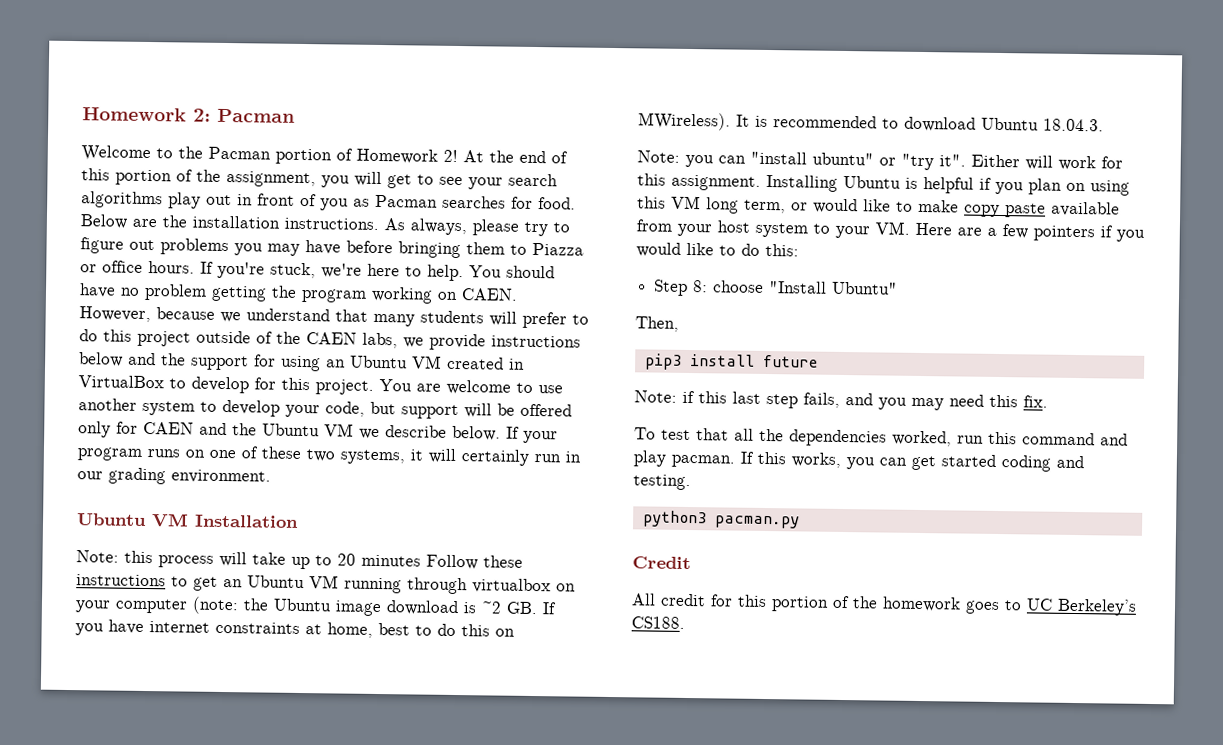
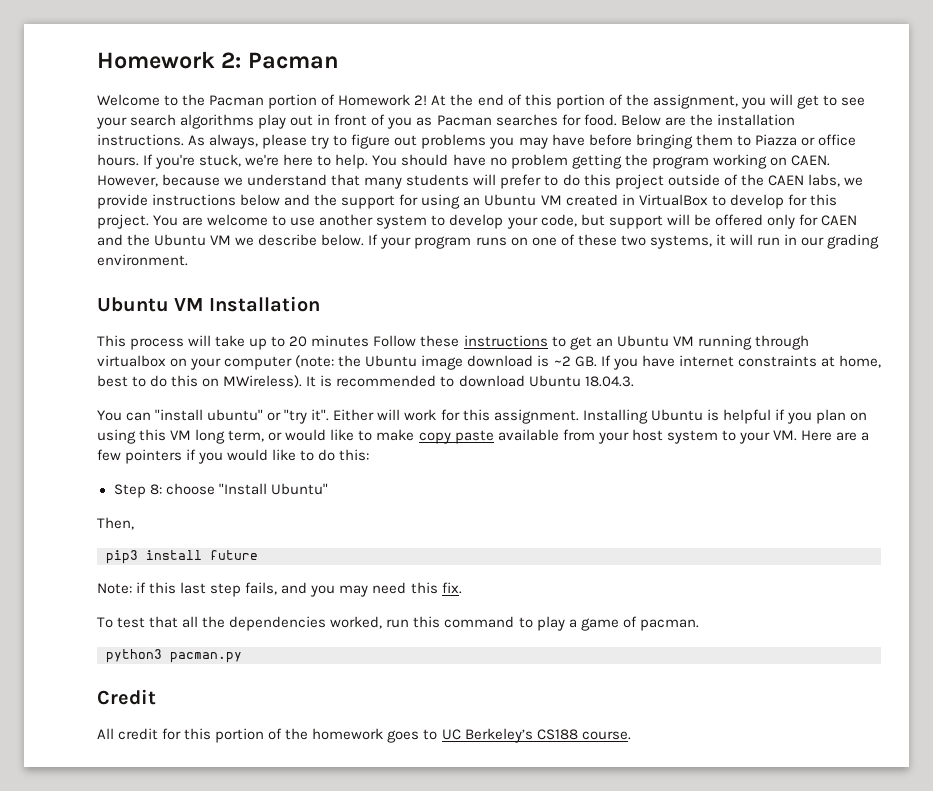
[461,449,529,466] certainly -> (753, 239) none
[76,550,153,564] Note: this -> [97,335,126,347] This
[637,150,714,168] Note: you -> [97,410,122,421] You
[1100,433,1128,446] [633,450,1084,472] [633,474,691,491] and play pacman. If this works, you can get started coding and testing. -> [518,616,699,631] to play a game of pacman.
[631,616,685,629] CS188. -> [536,729,631,740] CS188 course.

